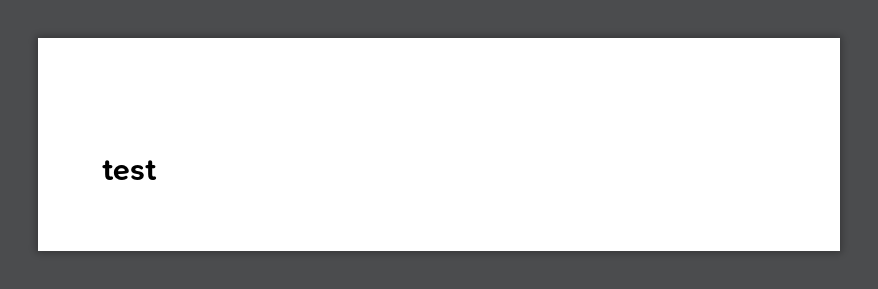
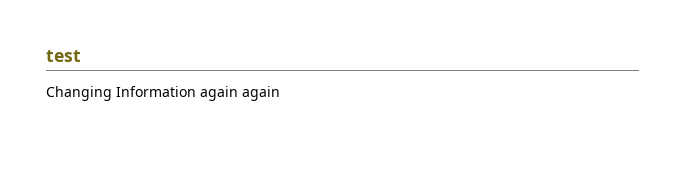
(157, 170) none -> [46,86,280,101] // Changing Information again again

